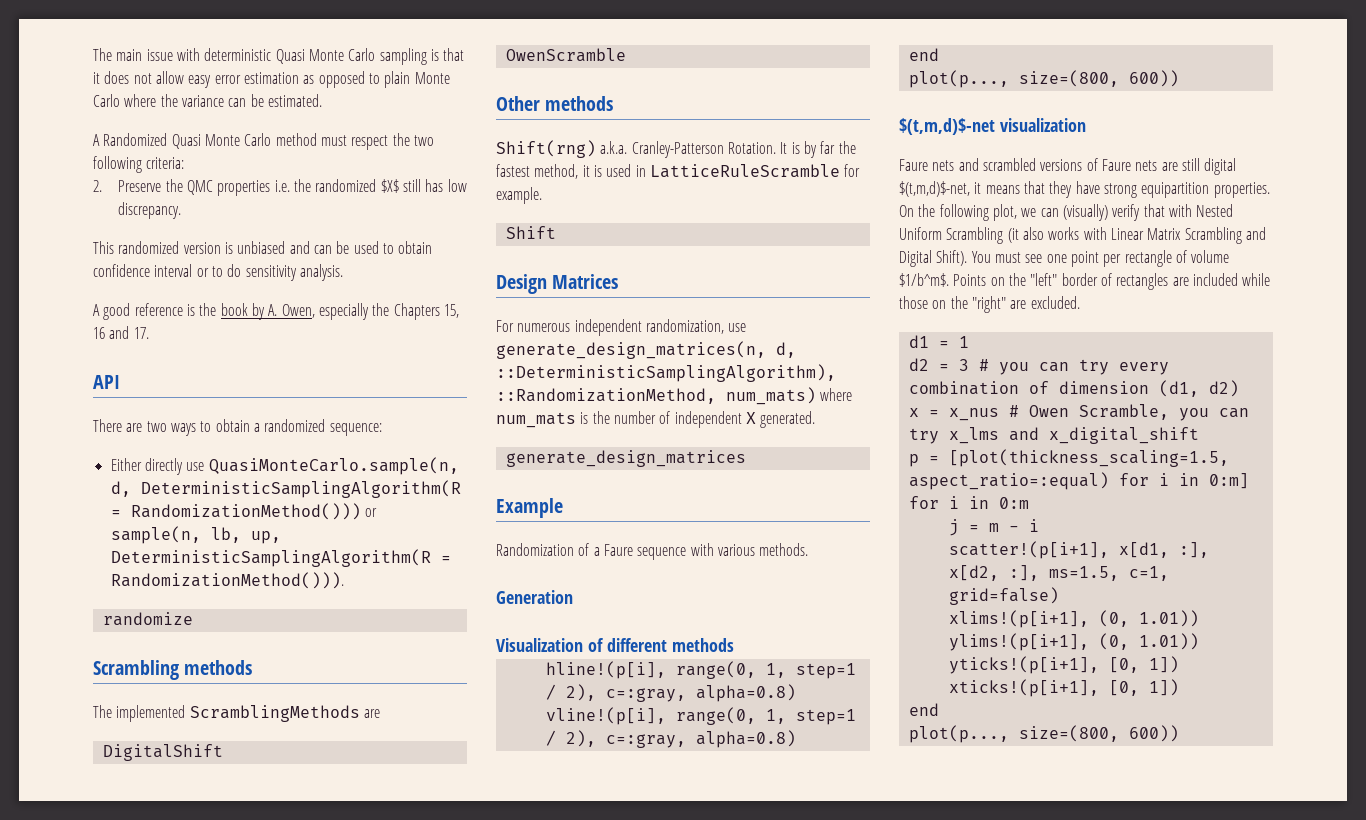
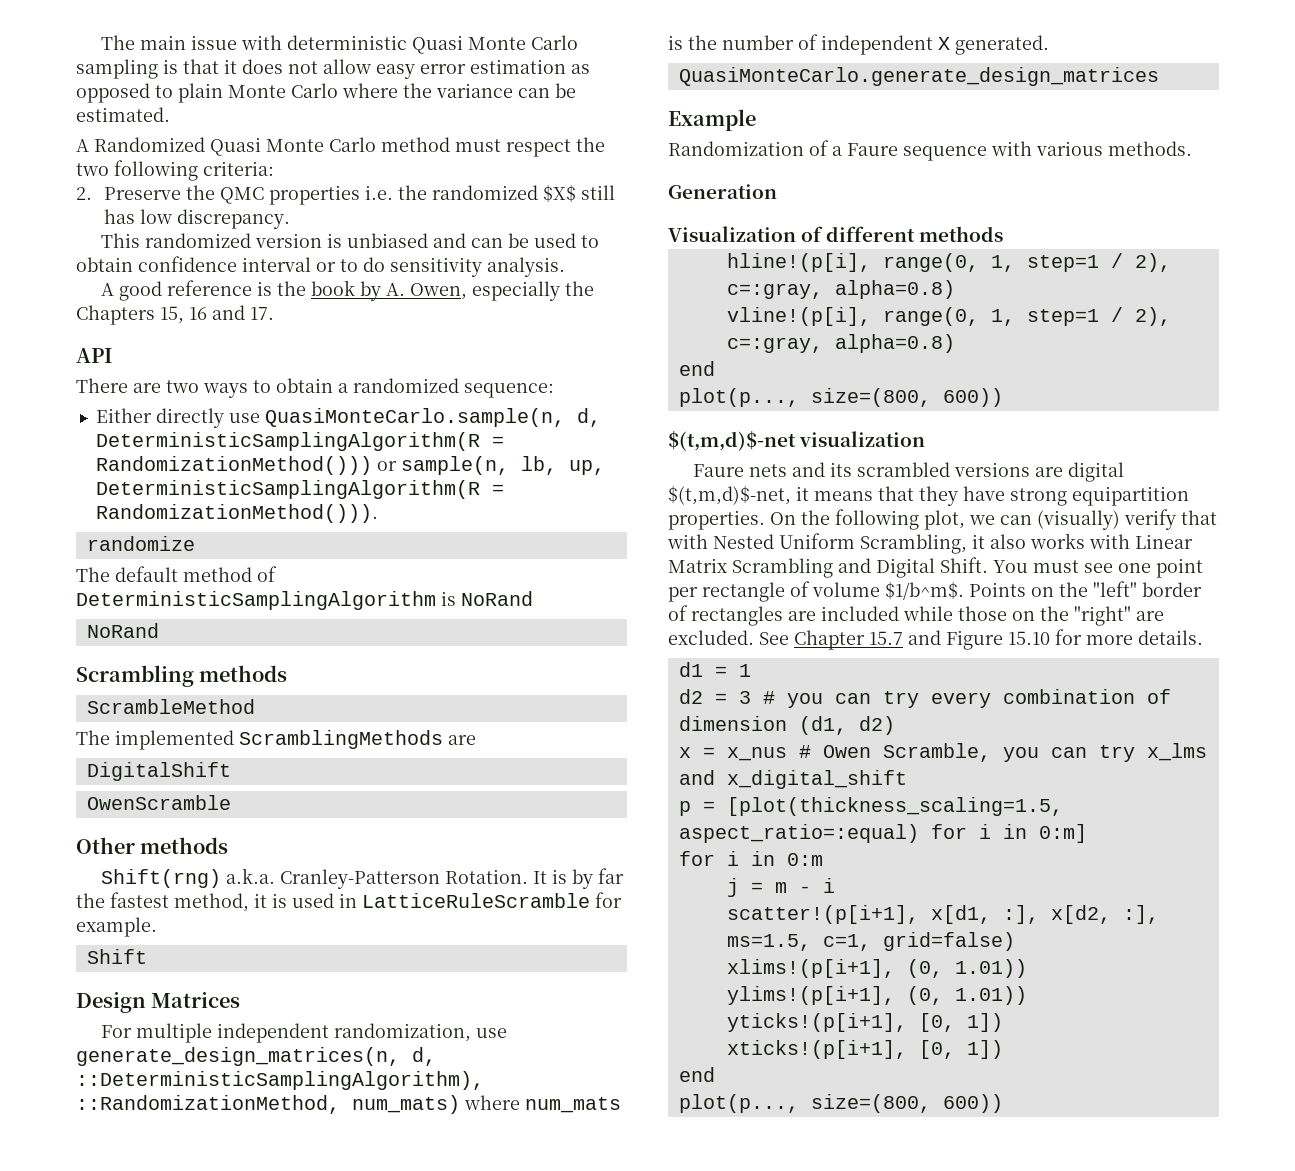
(193, 619) none -> [76,566,277,582] [76,591,533,610] [86,623,159,638] // The default method of DeterministicSamplingAlgorithm is NoRand // NoRand
(253, 667) none -> [86,699,255,714] // ScrambleMethod
[517,323,571,332] numerous -> [136,1023,213,1043] multiple
[505,450,746,467] generate_design_matrices -> [678,67,1159,86] QuasiMonteCarlo.generate_design_matrices
(979, 164) none -> [830,462,853,477] its
[1086,158,1200,171] of Faure nets are still -> [1035,467,1064,477] are
[946,227,1019,244] Scrambling (it -> [860,534,985,554] Scrambling, it
[936,250,968,266] Shift). -> [940,557,988,573] Shift.
(1080, 302) none -> [759,629,1203,650] See Chapter 15.7 and Figure 15.10 for more details.

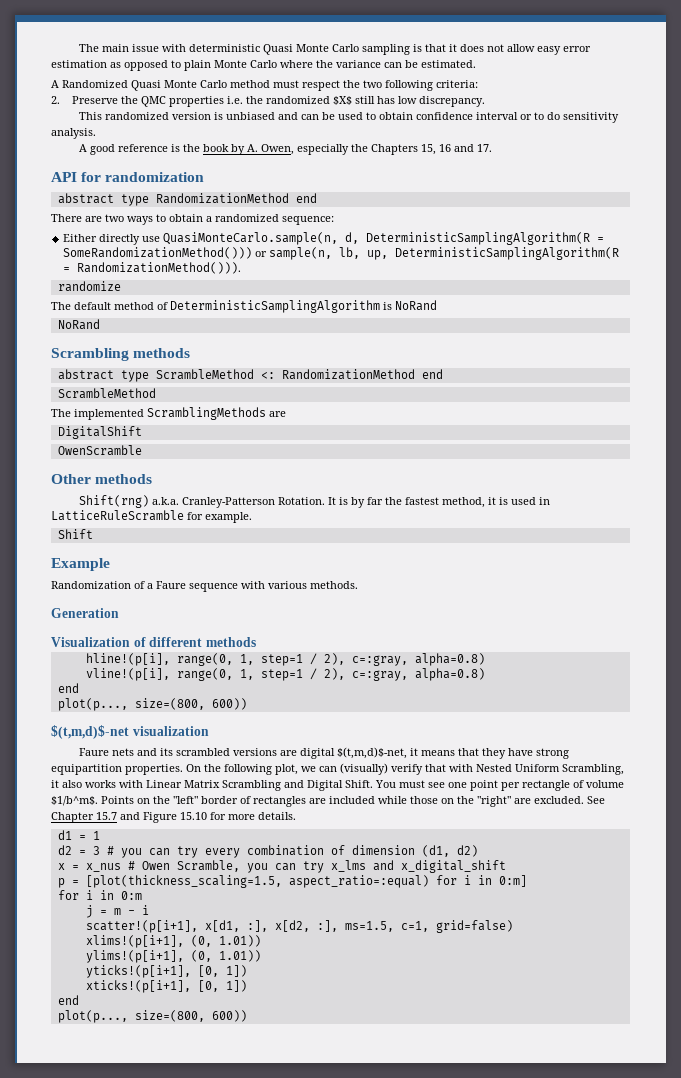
(113, 355) none -> [81,172,205,182] [57,193,317,206] for randomization // abstract type RandomizationMethod end
[95,456,372,475] RandomizationMethod())) -> [63,247,253,259] SomeRandomizationMethod()))
(288, 673) none -> [57,369,443,382] // abstract type ScrambleMethod <: RandomizationMethod end
[76,992,241,1013] [101,1023,508,1043] [76,1047,436,1066] [76,1071,484,1090] [76,1095,621,1114] [668,34,1049,55] [678,67,1159,86] // Design Matrices // For multiple independent randomization, use generate_design_matrices(n, d, ::DeterministicSamplingAlgorithm), ::RandomizationMethod, num_mats) where num_mats is the number of independent X generated. // QuasiMonteCarlo.generate_design_matrices -> (93, 534) none

